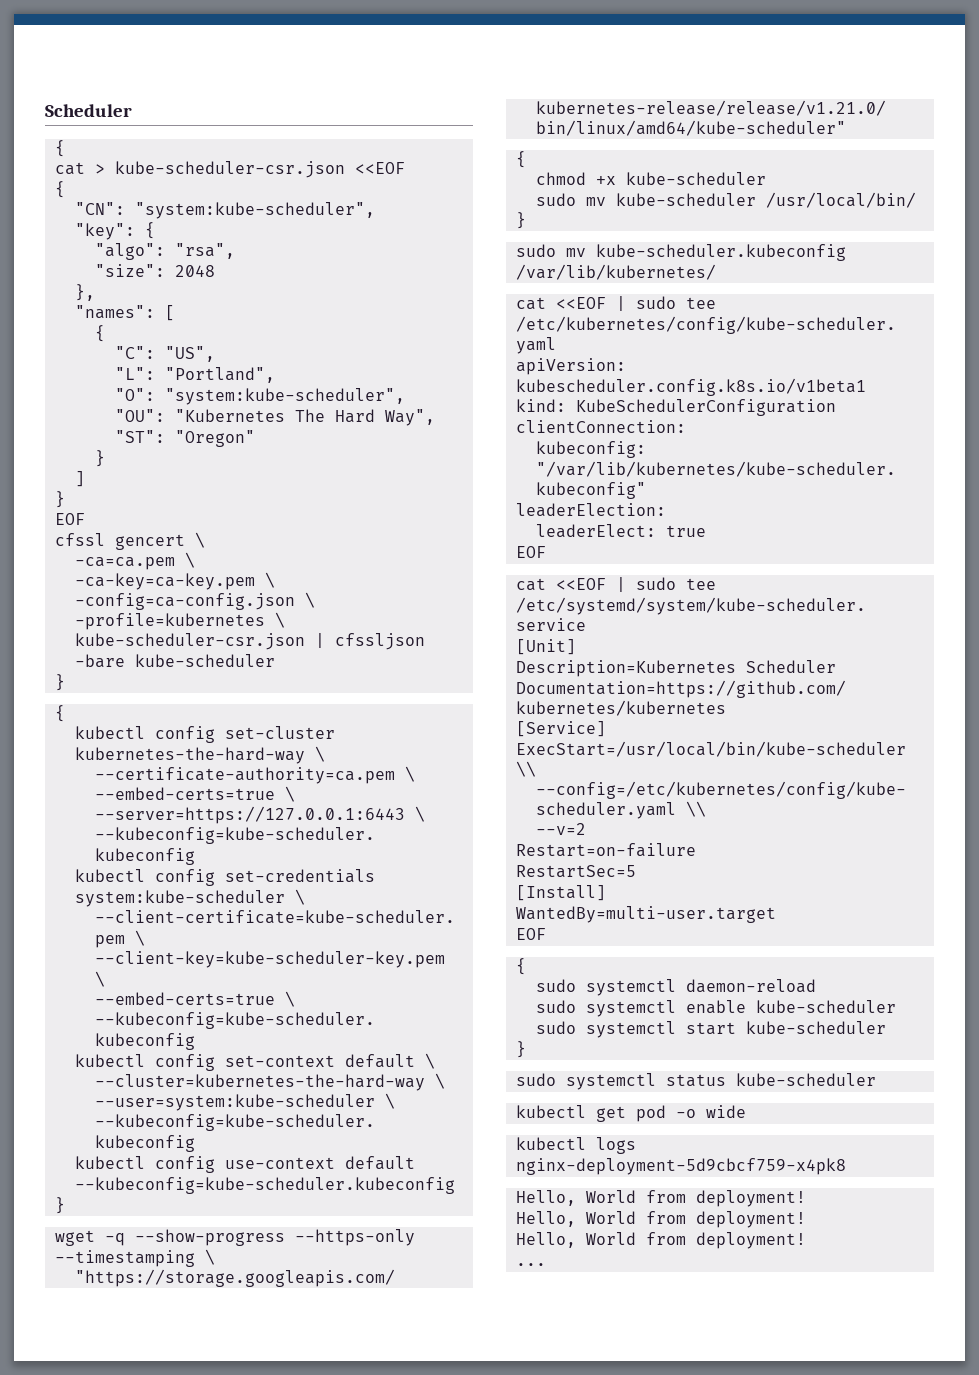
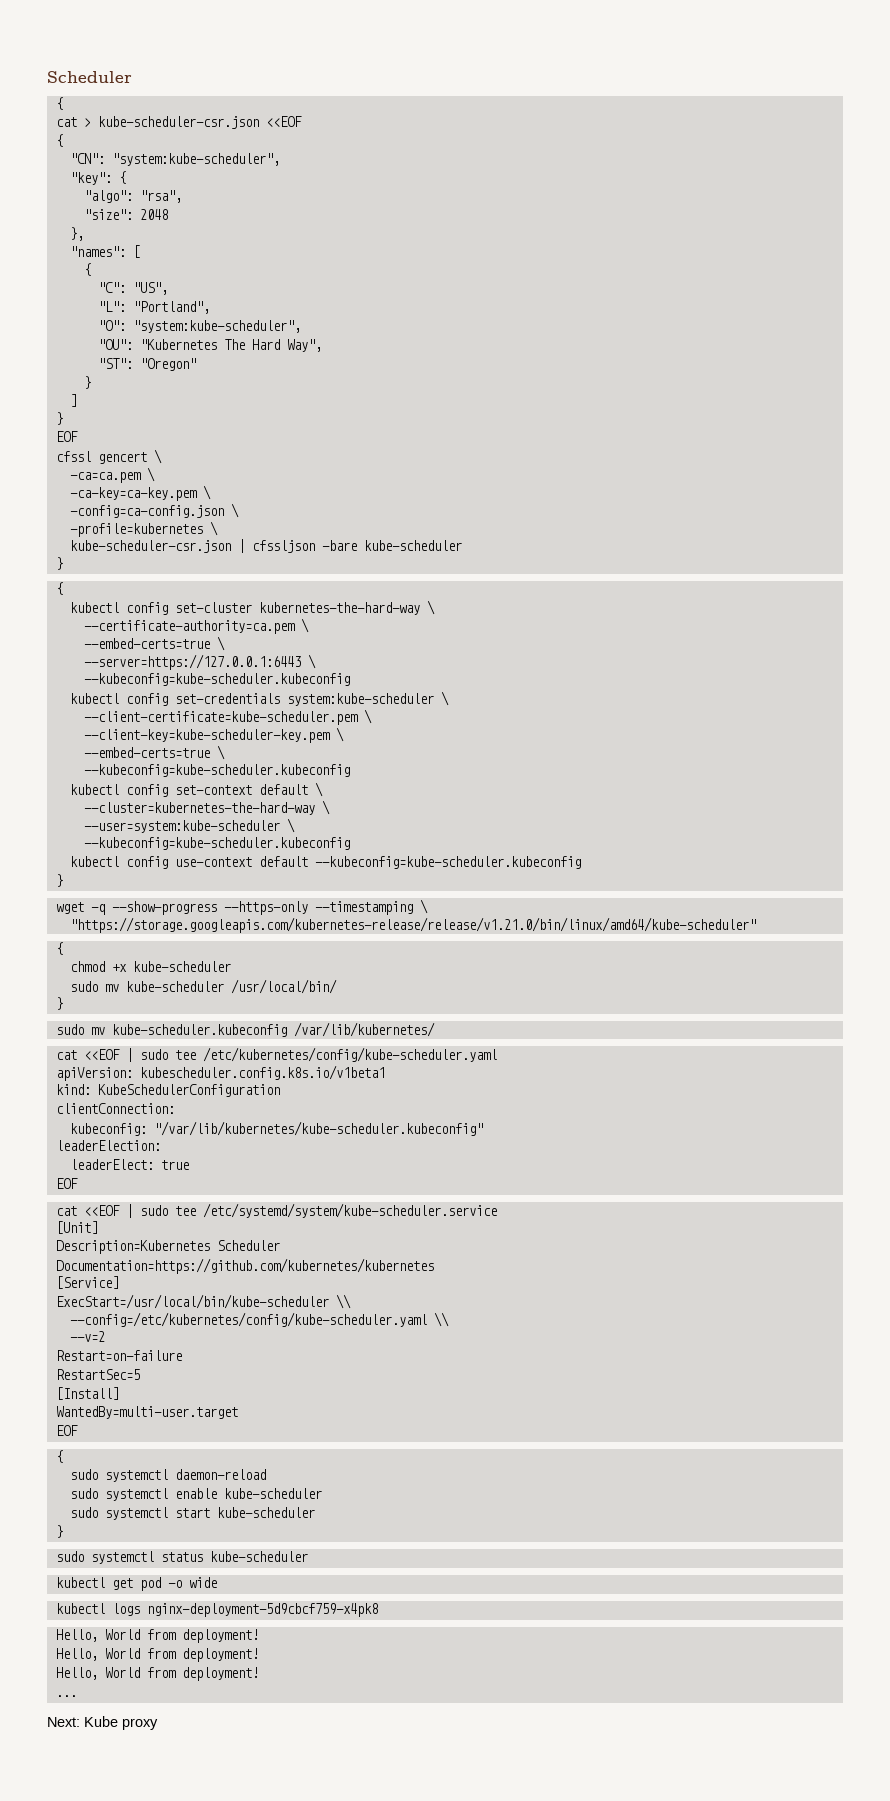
(547, 1264) none -> [47,1716,158,1730] // Next: Kube proxy

